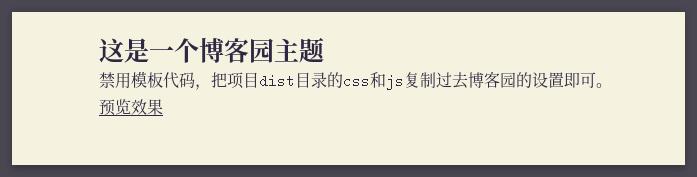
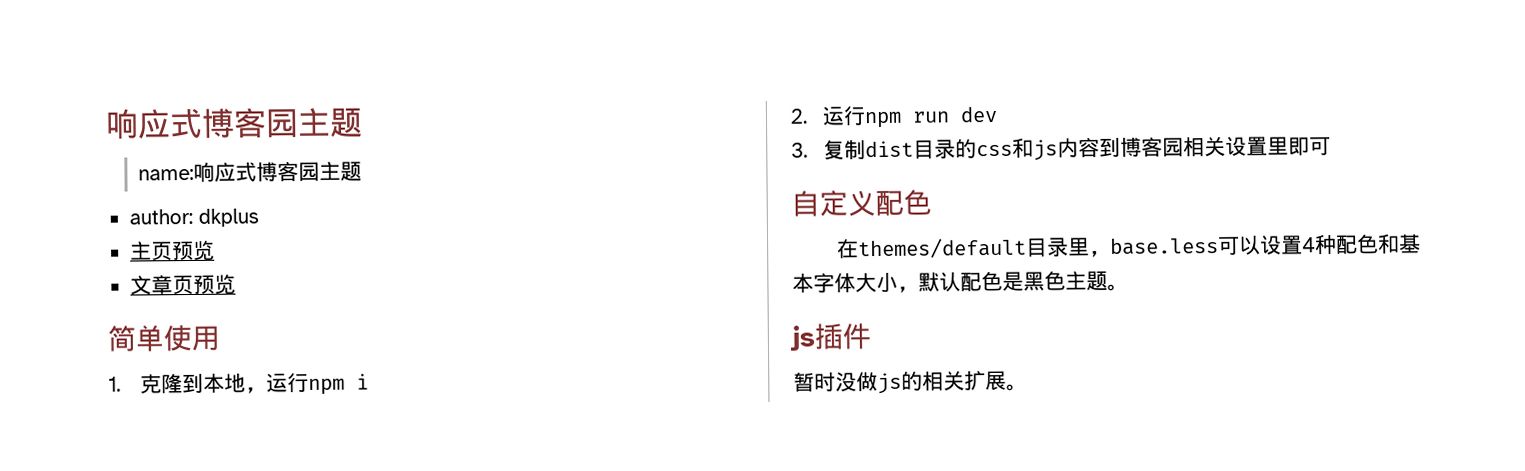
[99,37,324,63] [99,71,259,90] 这是一个博客园主题 // 禁用模板代码，把项目 -> [105,107,363,139] [138,161,363,182] [128,208,259,227] [129,239,215,261] [129,273,236,296] [107,324,220,352] [108,372,370,395] [790,105,999,129] [791,139,867,160] 响应式博客园主题 // name:响应式博客园主题 // author: dkplus // 主页预览 // 文章页预览 // 简单使用 // 1.克隆到本地，运行npm i // 2.运行npm run dev // 3.复制
[404,71,612,89] [99,99,163,116] 复制过去博客园的设置即可。预览效果 -> [1057,135,1332,158] [791,189,932,217] [837,233,1422,260] [792,270,1129,293] [790,323,871,351] [793,370,1028,395] 内容到博客园相关设置里即可 // 自定义配色 // 在themes/default目录里，base.less可以设置4种配色和基本字体大小，默认配色是黑色主题。 // js插件 // 暂时没做js的相关扩展。

